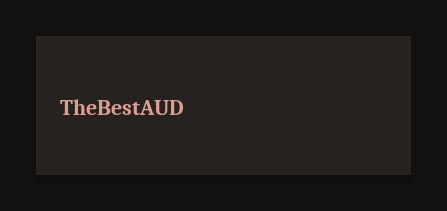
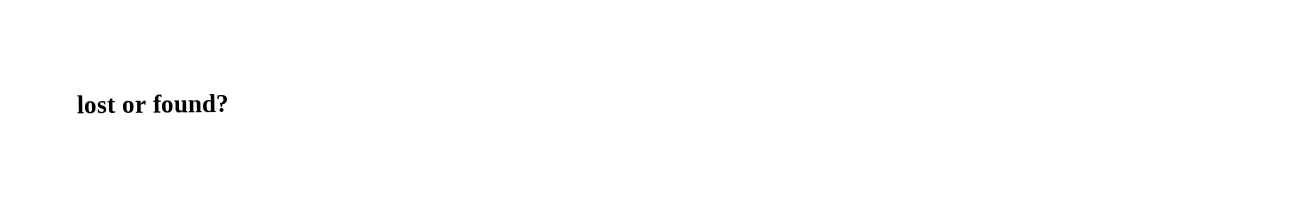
[60,99,184,115] TheBestAUD -> [76,93,230,114] lost or found?

